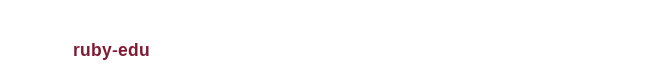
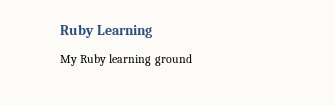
[73,43,150,60] ruby-edu -> [60,24,152,38] [60,54,192,66] Ruby Learning // My Ruby learning ground

